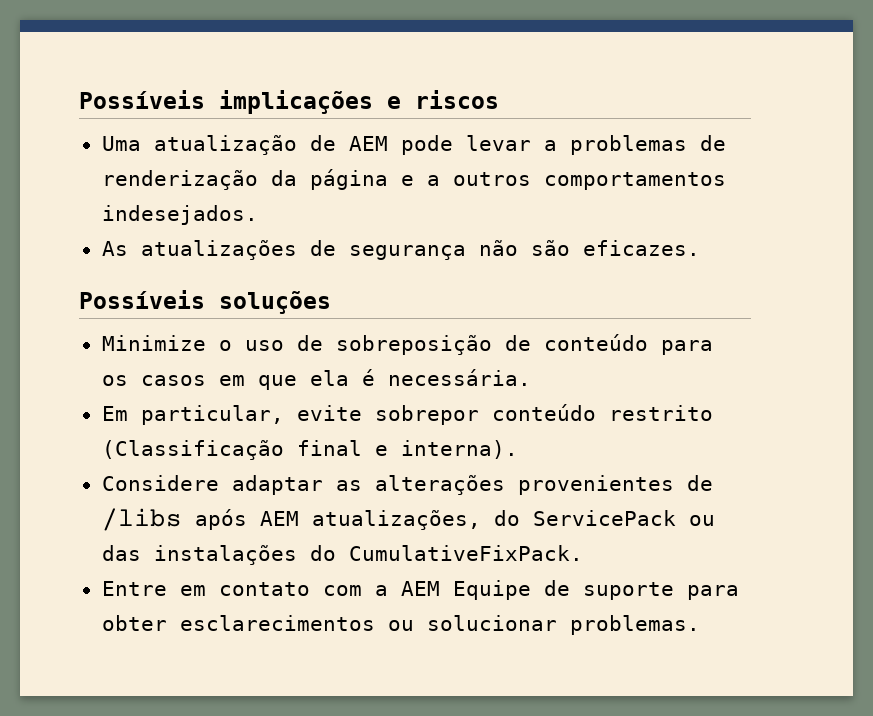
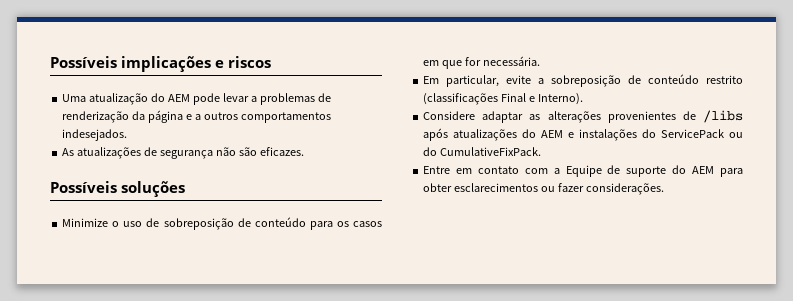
[309,135,336,151] de -> [151,93,166,102] do
[309,369,375,386] ela é -> [465,57,482,66] for
[374,404,713,425] [101,440,518,460] sobrepor conteúdo restrito (Classificação final e interna). -> [538,74,743,87] [423,93,584,105] a sobreposição de conteúdo restrito (classificações Final e Interno).
[259,510,481,530] AEM atualizações, -> [453,129,638,141] atualizações do AEM e instalações
[101,545,297,565] das instalações -> (743, 135) none
[400,581,440,596] AEM -> (560, 171) none
(674, 591) none -> [672,165,715,174] do AEM
[426,615,700,635] solucionar problemas. -> [558,183,664,195] fazer considerações.

